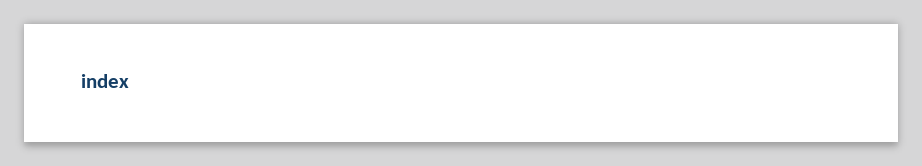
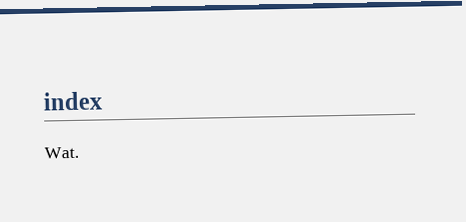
(129, 81) none -> [44,146,79,159] // Wat.

